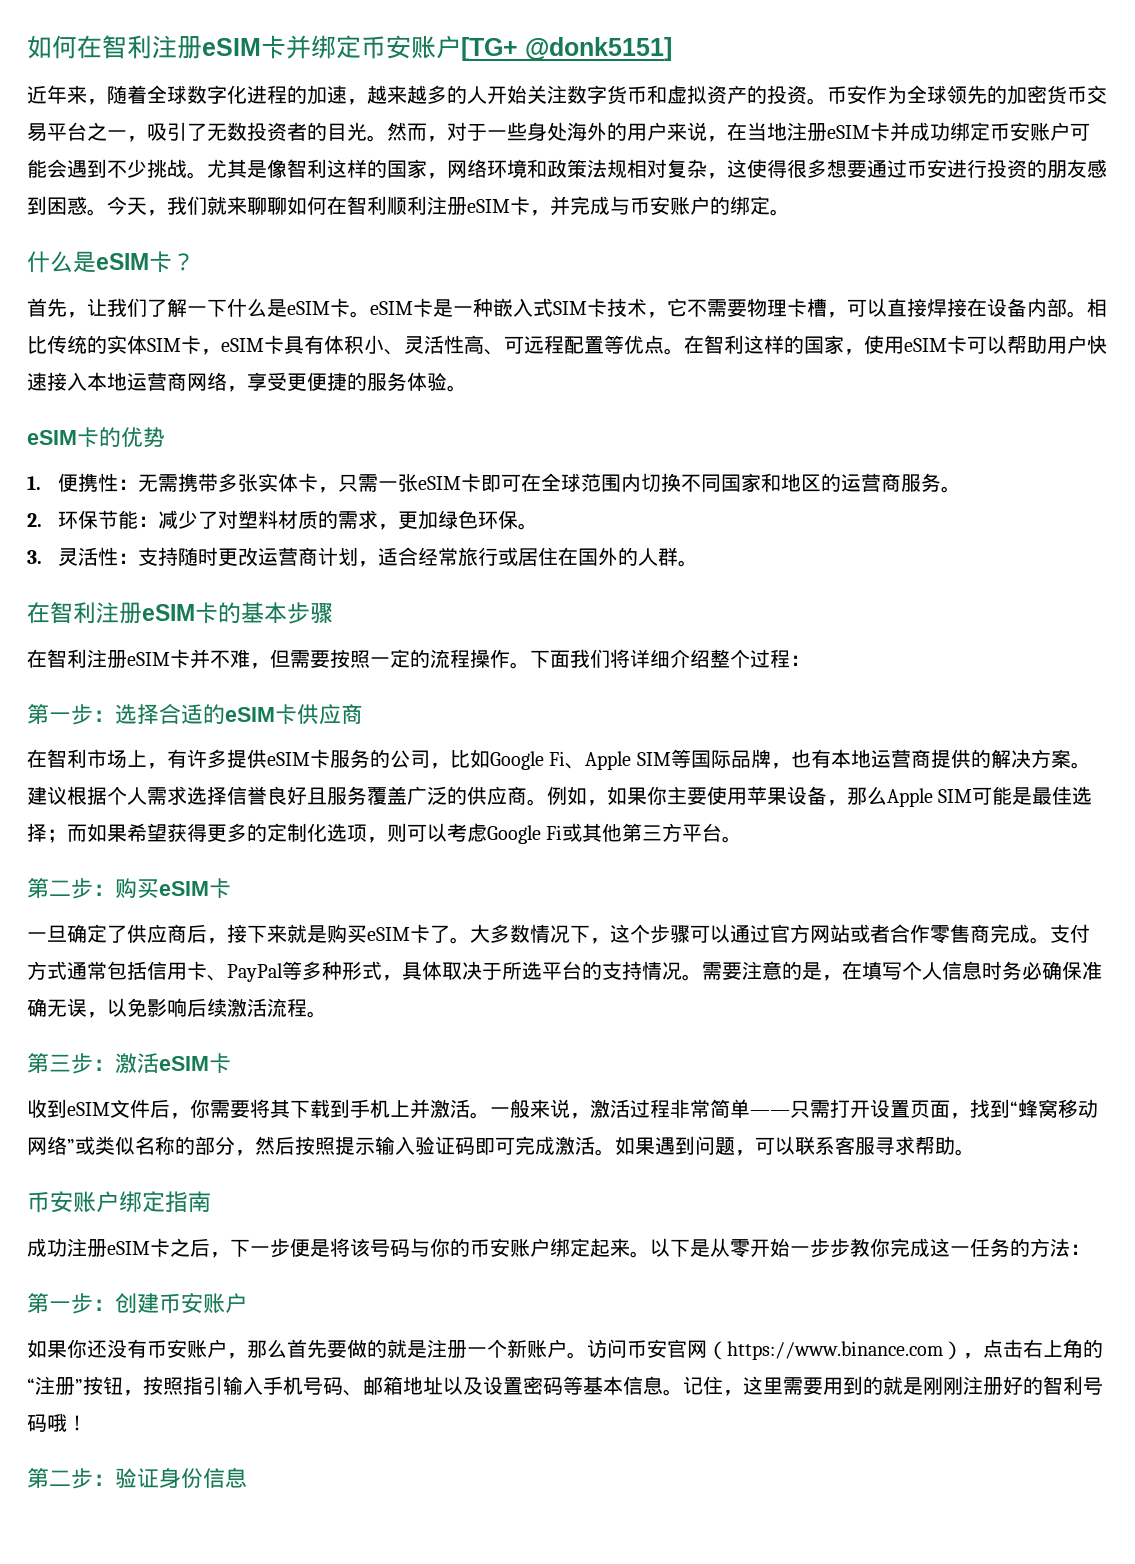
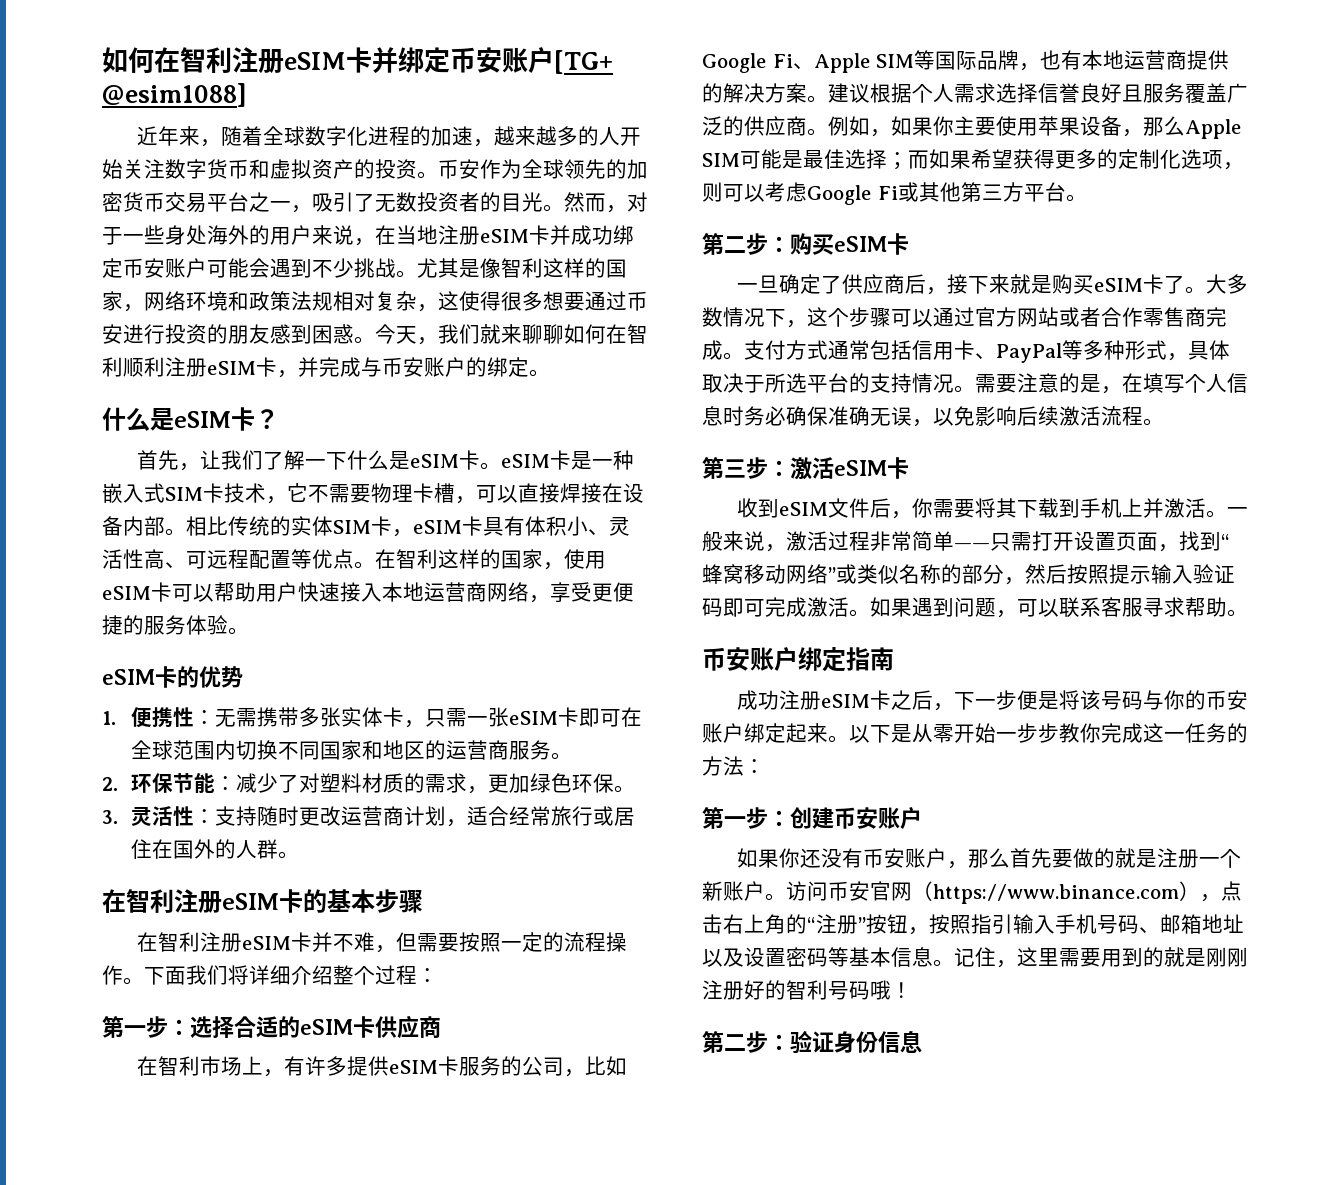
[525,37,672,61] @donk5151] -> [102,83,247,107] @esim1088]

